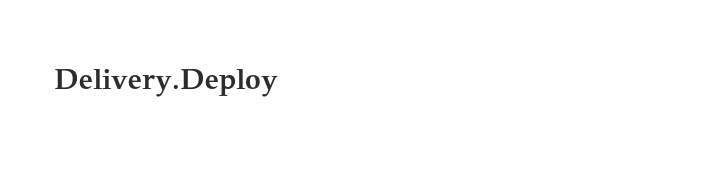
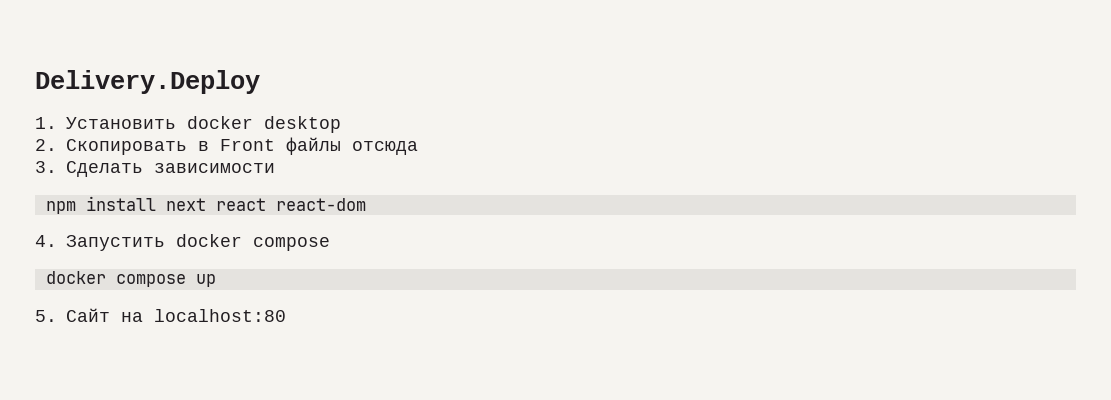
(278, 83) none -> [35,116,341,133] [35,137,418,155] [35,161,275,177] [45,196,366,214] [35,234,330,251] [45,271,216,287] [35,308,286,322] // 1. Установить docker desktop // 2. Скопировать в Front файлы отсюда // 3. Сделать зависимости // npm install next react react-dom // 4. Запустить docker compose // docker compose up // 5. Сайт на localhost:80

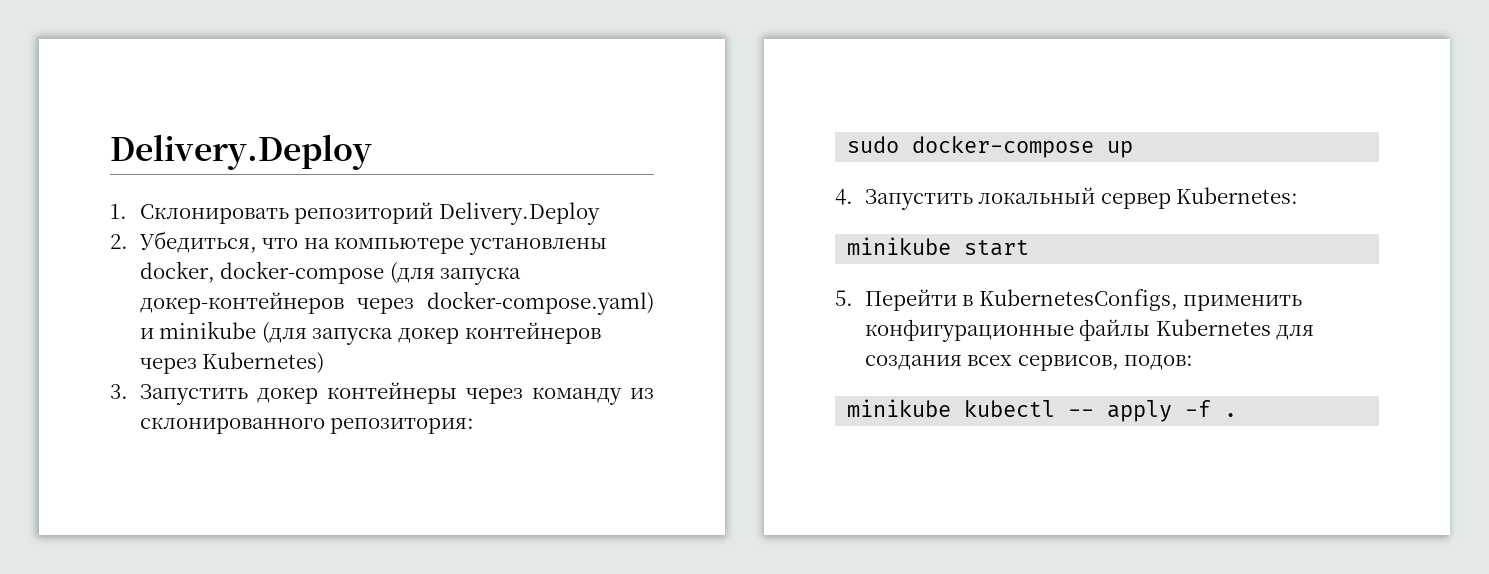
[66,116,341,133] [35,137,418,155] [35,161,275,177] [45,196,366,214] [35,234,330,251] [45,271,216,287] [35,308,286,322] Установить docker desktop // 2. Скопировать в Front файлы отсюда // 3. Сделать зависимости // npm install next react react-dom // 4. Запустить docker compose // docker compose up // 5. Сайт на localhost:80 -> [139,202,600,225] [110,231,607,255] [139,261,522,285] [139,291,654,315] [139,321,601,345] [139,352,325,374] [110,382,654,405] [139,417,475,434] [847,136,1134,158] [835,187,1299,210] [847,237,1030,256] [835,289,1303,311] [864,319,1315,342] [864,355,1194,371] [847,399,1238,422] Склонировать репозиторий Delivery.Deploy // 2. Убедиться, что на компьютере установлены docker, docker-compose (для запуска докер-контейнеров через docker-compose.yaml) и minikube (для запуска докер контейнеров через Kubernetes) // 3. Запустить докер контейнеры через команду из склонированного репозитория: // sudo docker-compose up // 4. Запустить локальный сервер Kubernetes: // minikube start // 5. Перейти в KubernetesConfigs, применить конфигурационные файлы Kubernetes для создания всех сервисов, подов: // minikube kubectl -- apply -f .

